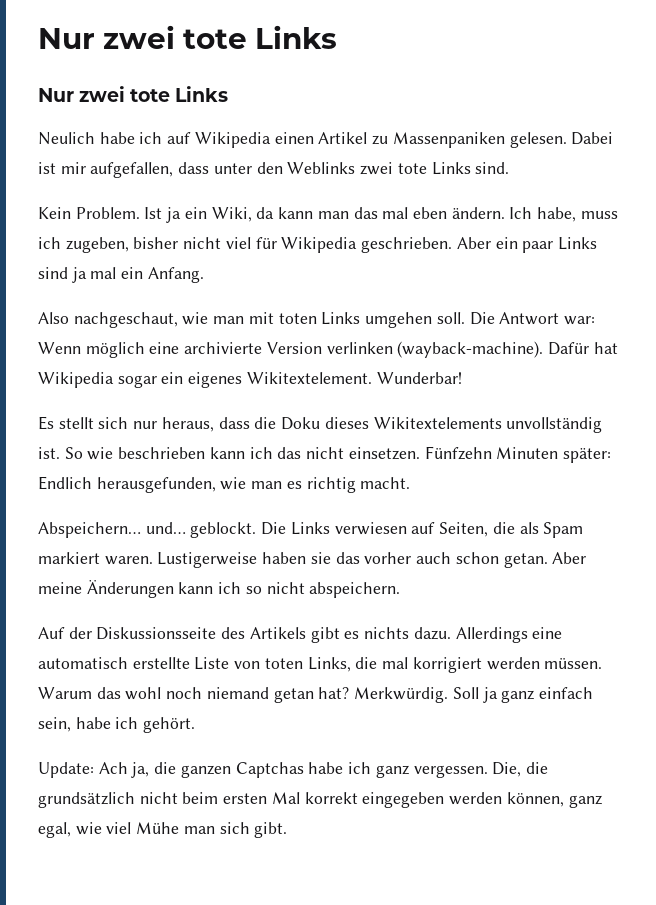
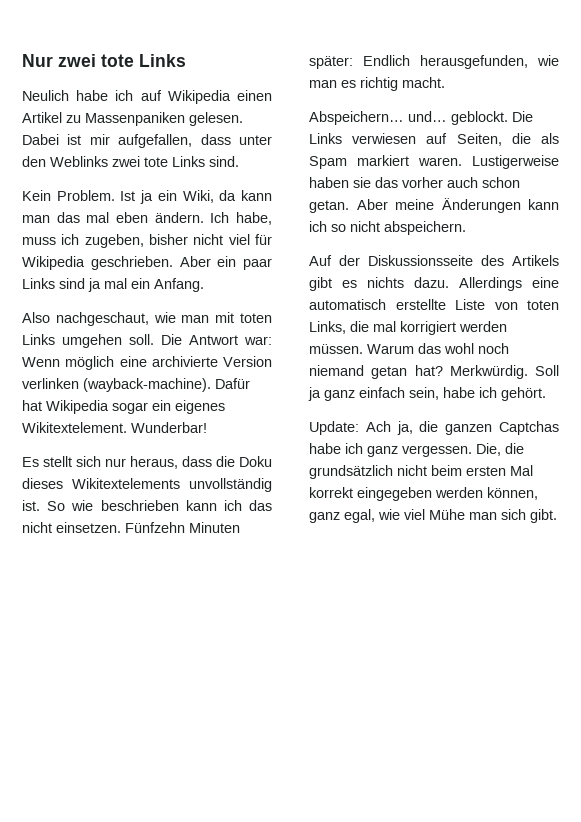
[38,25,337,49] [38,86,229,102] Nur zwei tote Links // Nur zwei tote Links -> [22,54,186,67] Nur zwei tote Links

